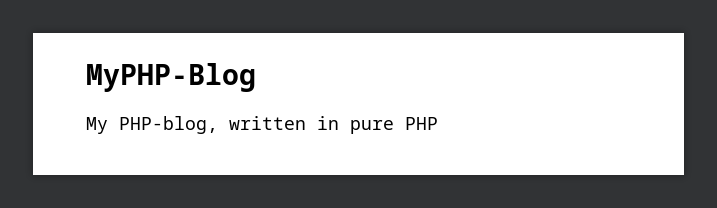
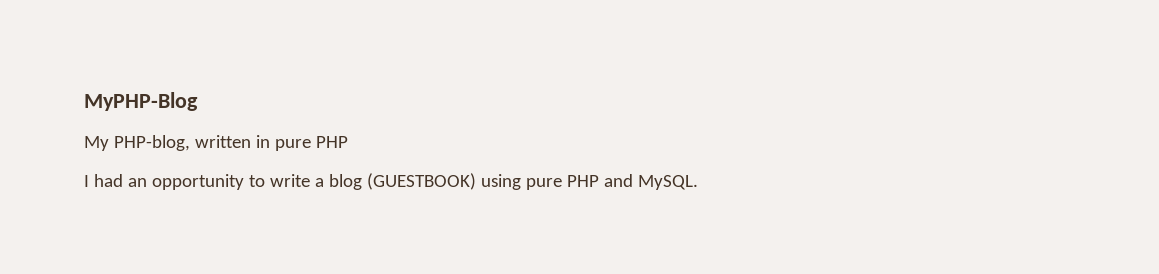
(438, 123) none -> [84,173,698,190] // I had an opportunity to write a blog (GUESTBOOK) using pure PHP and MySQL.

